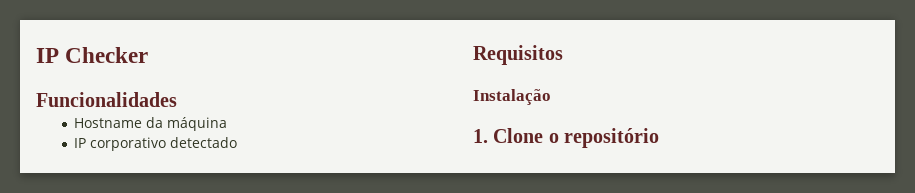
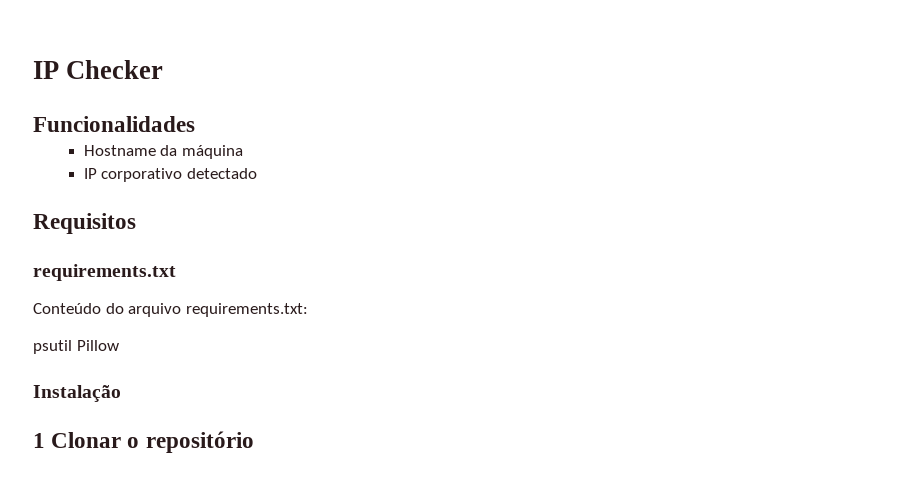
(563, 55) none -> [33,264,176,281] [33,303,308,317] [33,340,119,354] // requirements.txt // Conteúdo do arquivo requirements.txt: // psutil Pillow
[473,128,544,143] 1. Clone -> [33,432,122,448] 1 Clonar

